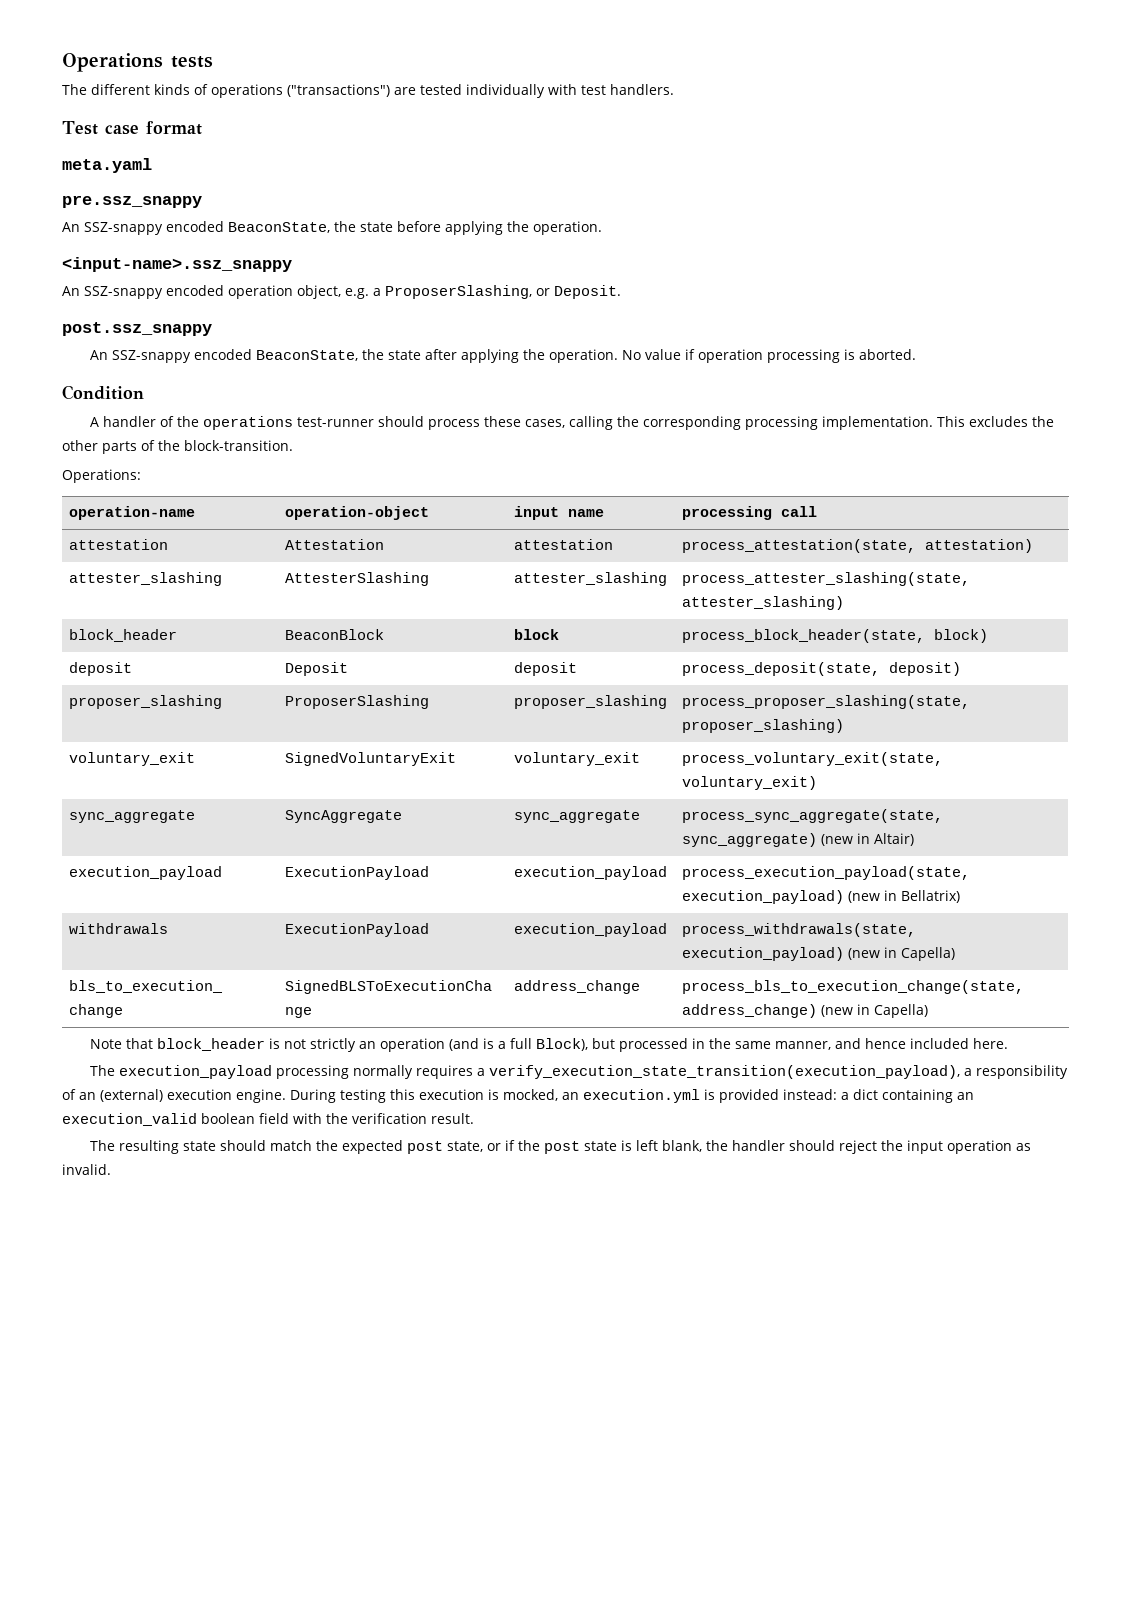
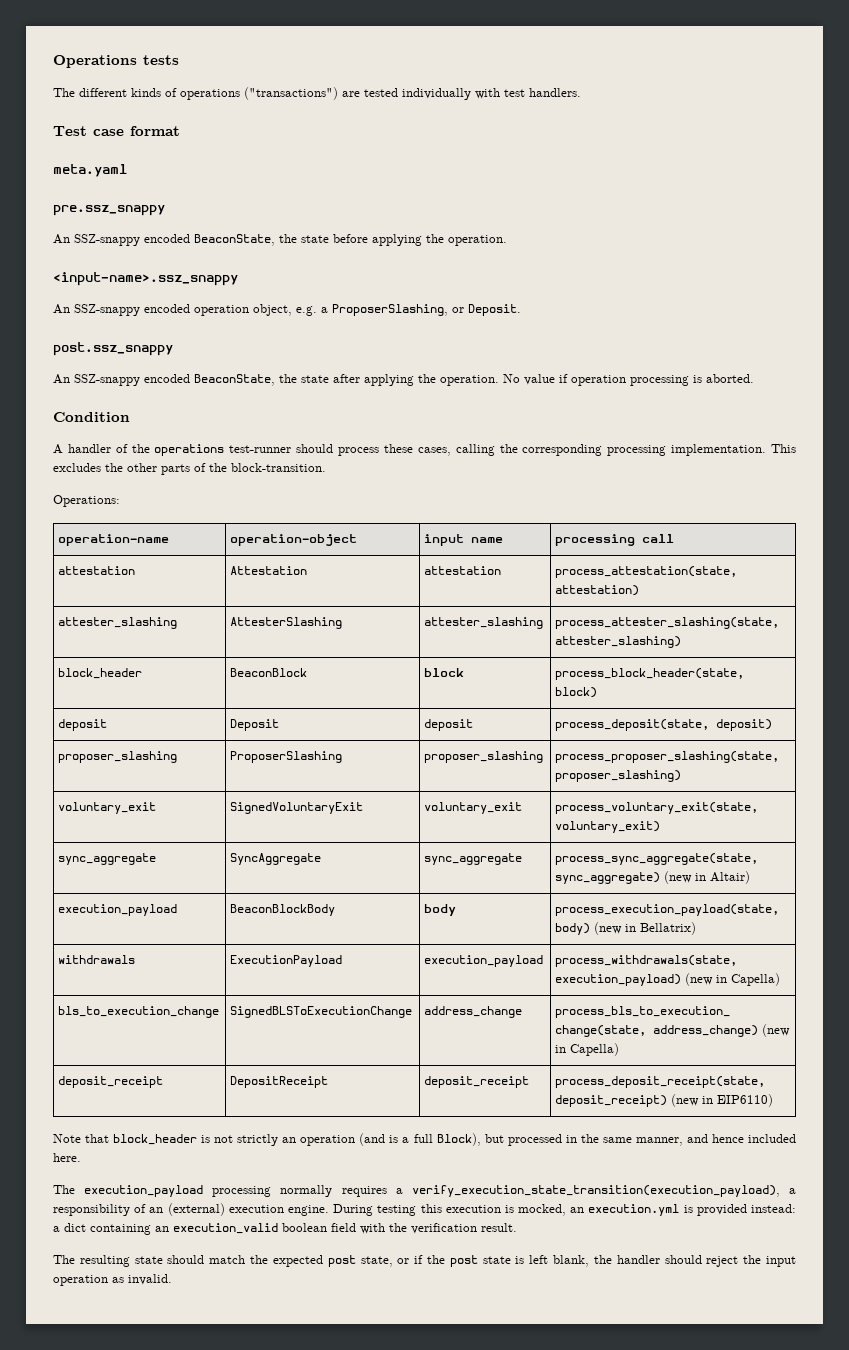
[285,866,430,880] [514,866,668,880] ExecutionPayload | execution_payload -> [230,904,336,916] [424,904,457,916] BeaconBlockBody | body
[682,890,845,904] execution_payload) -> [555,923,591,935] body)
(929, 1011) none -> [58,1076,164,1088] [230,1076,329,1088] [424,1076,530,1088] [555,1076,766,1088] [555,1094,774,1107] // deposit_receipt | DepositReceipt | deposit_receipt | process_deposit_receipt(state, deposit_receipt) (new in EIP6110)

